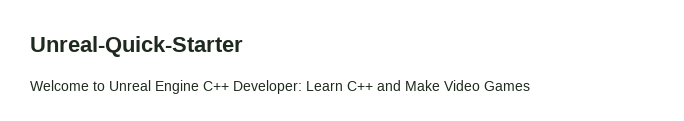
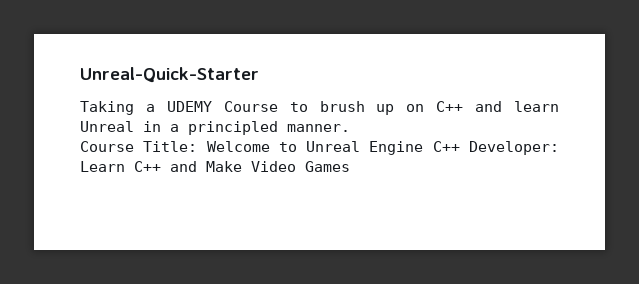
(243, 46) none -> [80,101,559,115] [80,121,350,135] [80,141,198,152] Taking a UDEMY Course to brush up on C++ and learn Unreal in a principled manner. // Course Title:

